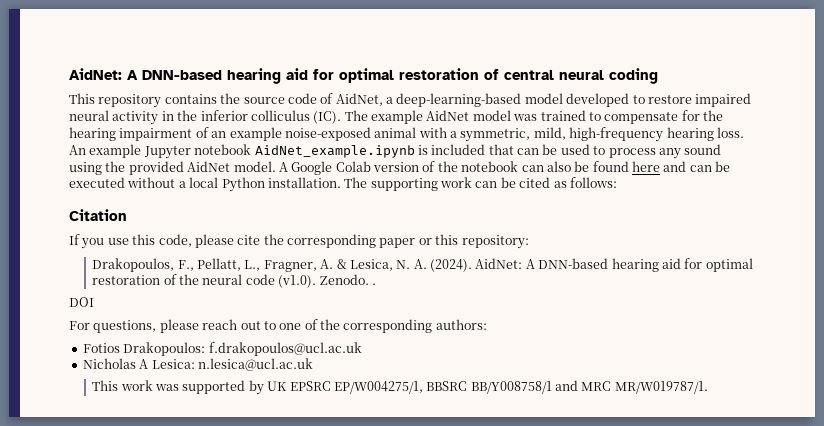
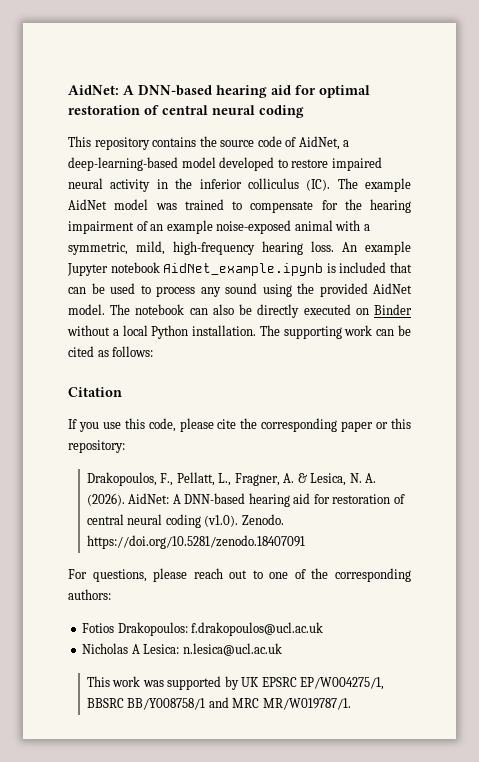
[278,161,731,175] [69,177,125,188] A Google Colab version of the notebook can also be found here and can be executed -> [110,304,413,318] The notebook can also be directly executed on Binder
[430,258,753,272] [92,274,376,288] [69,297,94,307] (2024). AidNet: A DNN-based hearing aid for optimal restoration of the neural code (v1.0). Zenodo. . // DOI -> [86,493,405,507] [86,514,284,528] [86,535,305,549] (2026). AidNet: A DNN-based hearing aid for restoration of central neural coding (v1.0). Zenodo. https://doi.org/10.5281/zenodo.18407091

